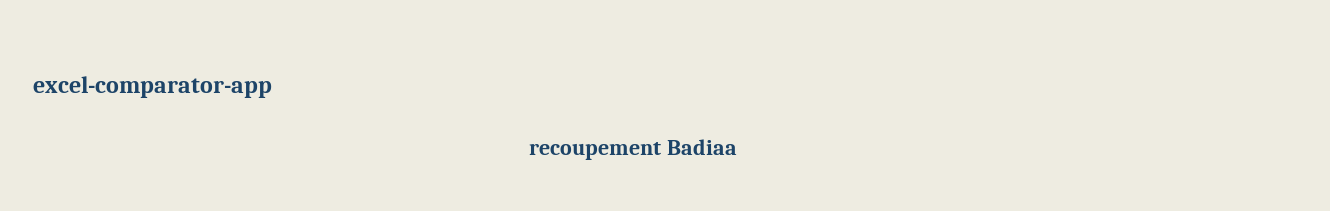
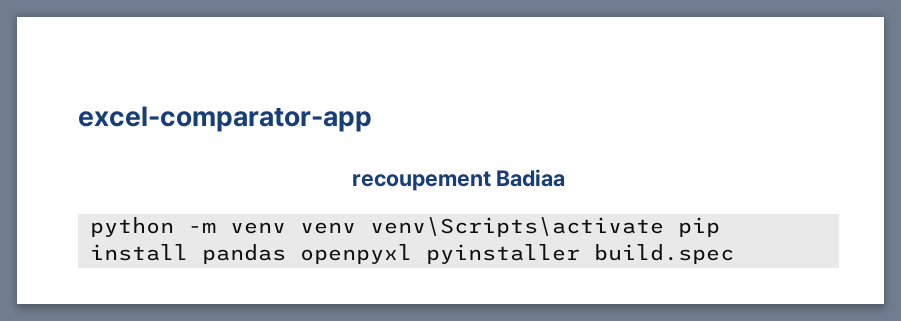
(737, 147) none -> [89,217,720,237] [89,244,734,264] // python -m venv venv venv\Scripts\activate pip install pandas openpyxl pyinstaller build.spec

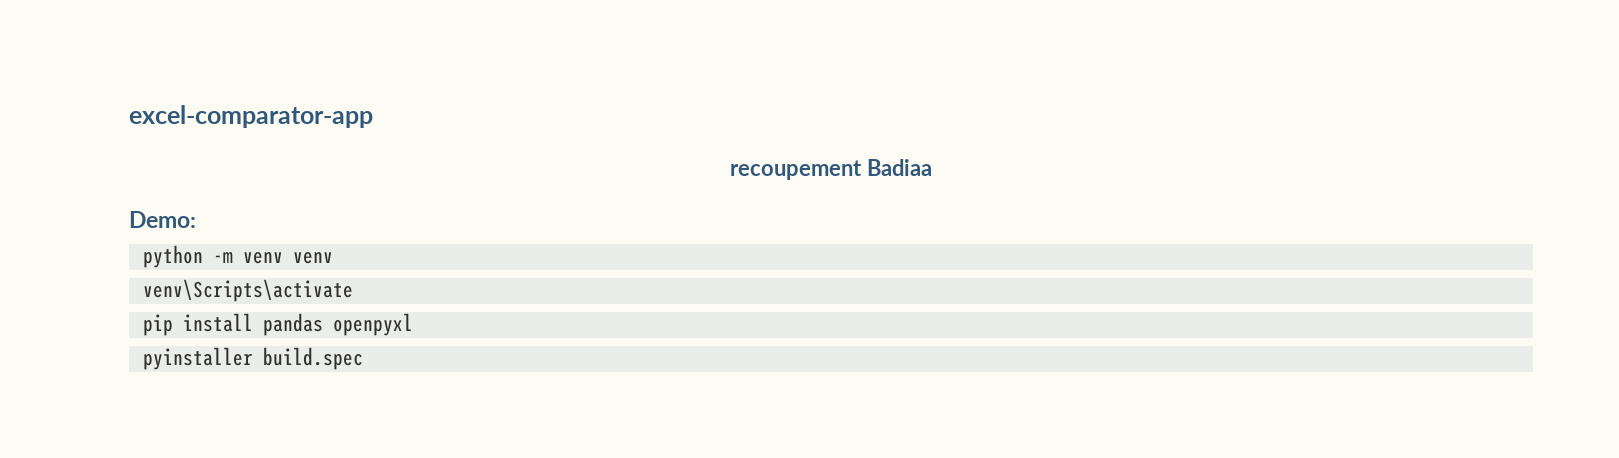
(566, 178) none -> [129,211,196,228] // Demo:
(356, 228) none -> (334, 257) //
(664, 227) none -> (354, 290) //
(412, 254) none -> (414, 324) //

